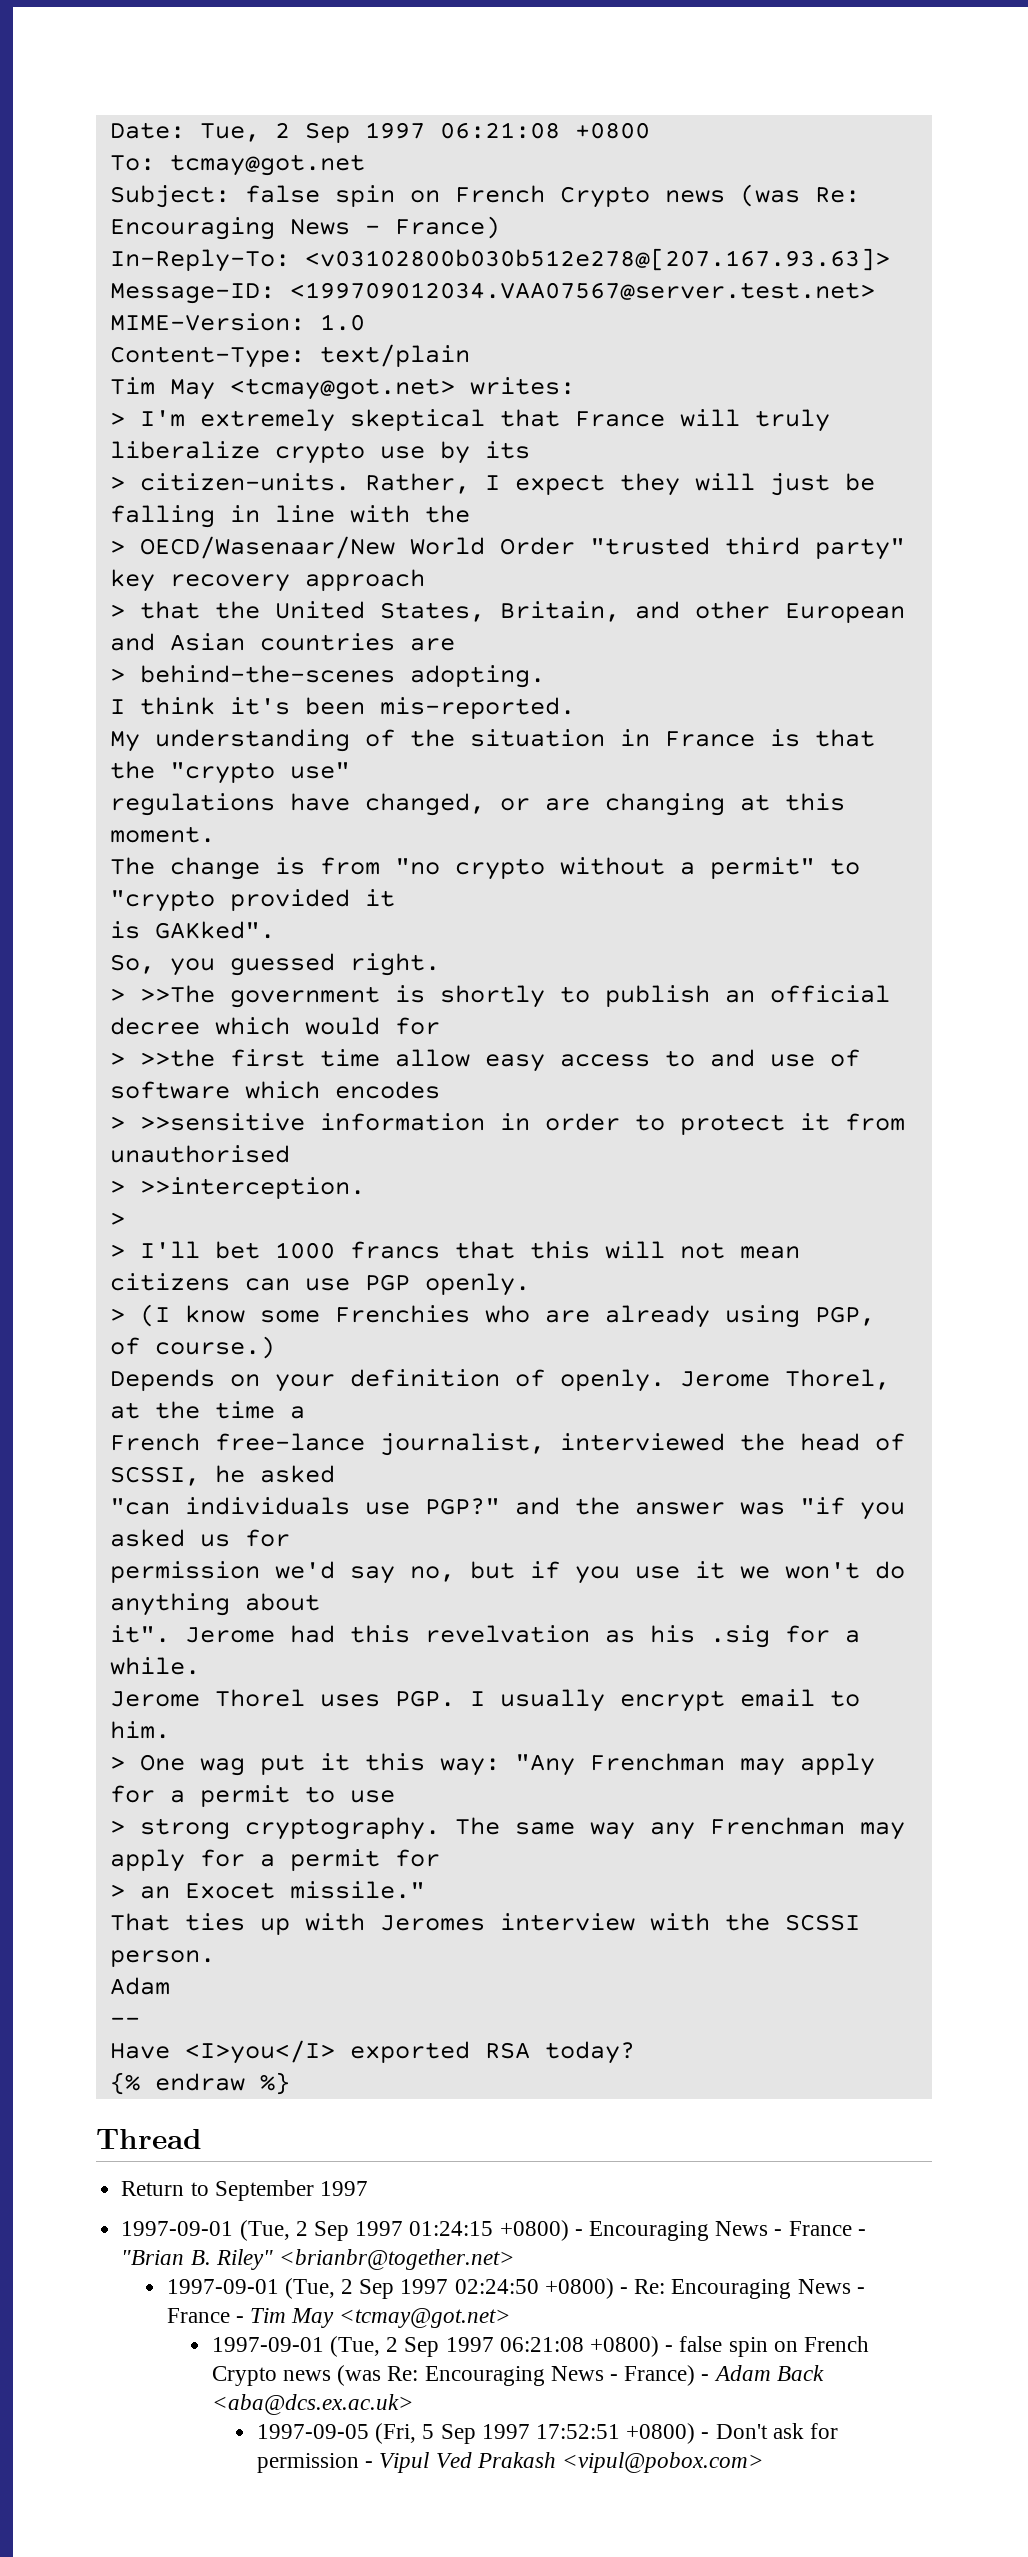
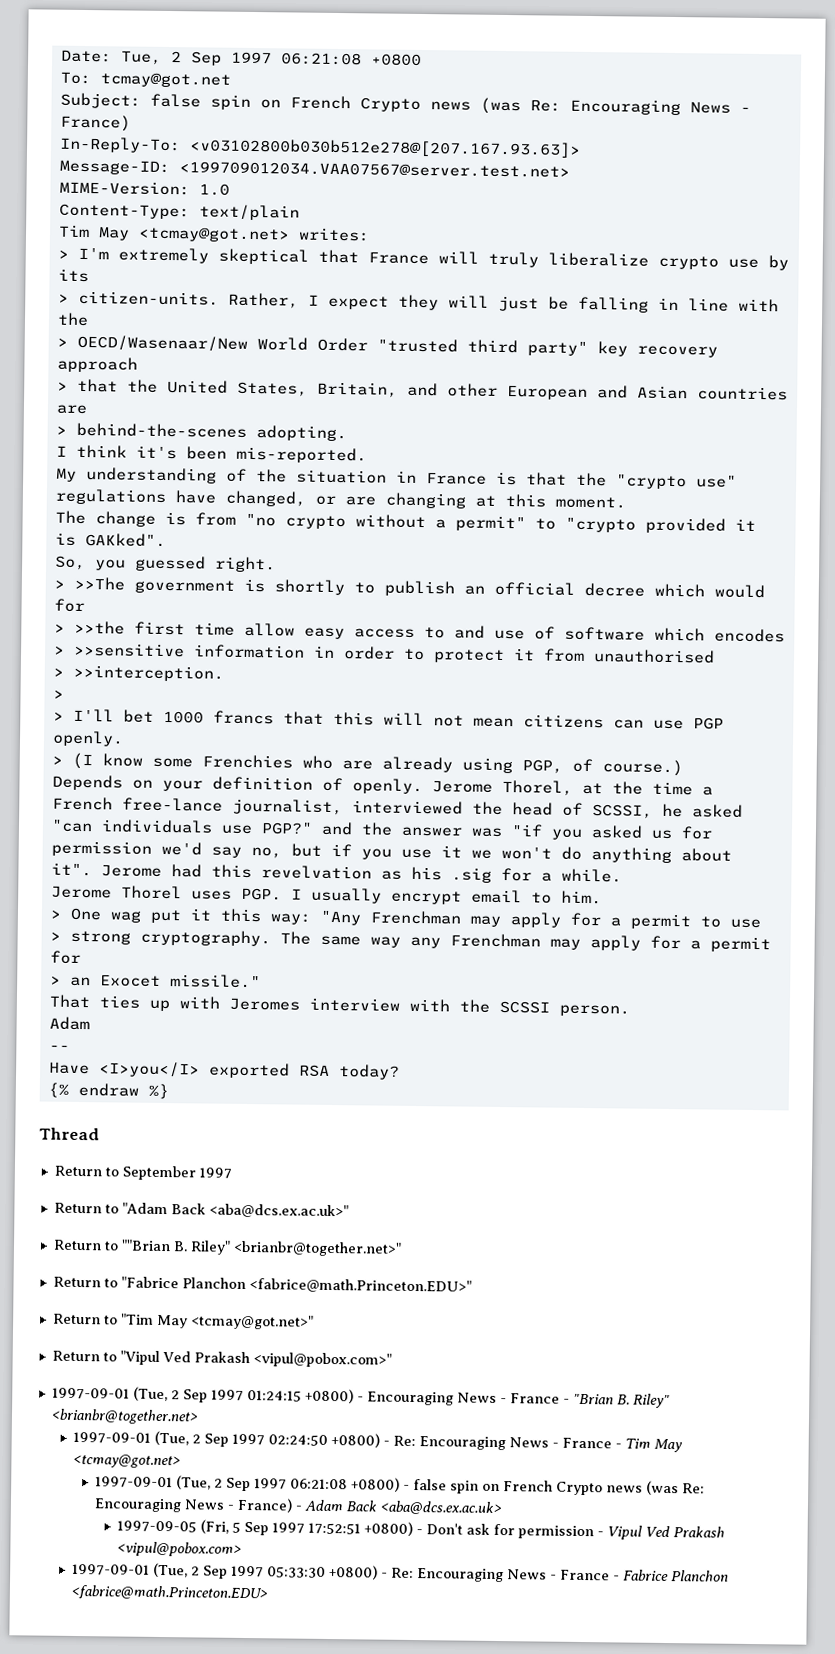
(368, 2188) none -> [53,1202,349,1219] [52,1239,402,1257] [52,1276,472,1294] [52,1313,314,1330] [51,1350,392,1368] // Return to "Adam Back <aba@dcs.ex.ac.uk>" // Return to ""Brian B. Riley" <brianbr@together.net>" // Return to "Fabrice Planchon <fabrice@math.Princeton.EDU>" // Return to "Tim May <tcmay@got.net>" // Return to "Vipul Ved Prakash <vipul@pobox.com>"
(764, 2462) none -> [72,1562,730,1583] [71,1584,269,1602] // 1997-09-01 (Tue, 2 Sep 1997 05:33:30 +0800) - Re: Encouraging News - France - Fabrice Planchon <fabrice@math.Princeton.EDU>

